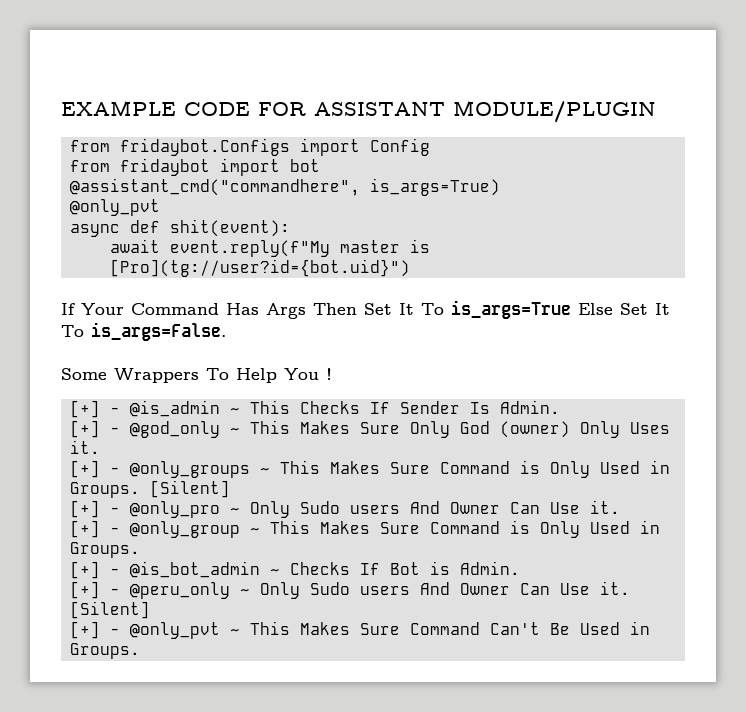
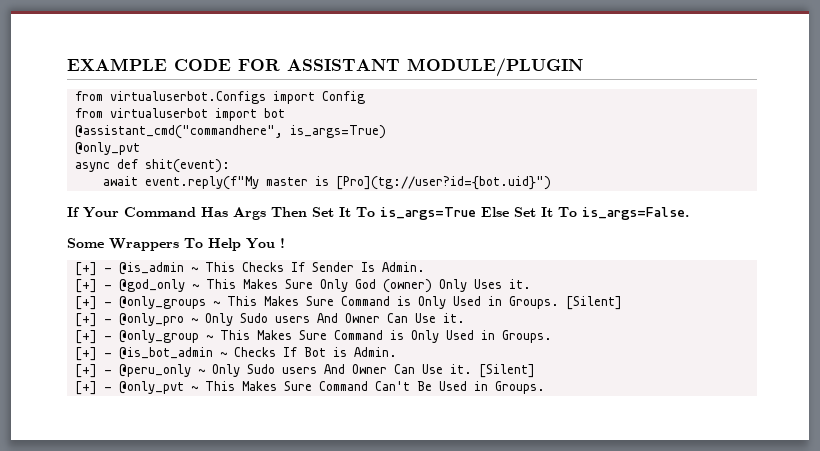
[120,138,291,156] fridaybot.Configs -> [109,91,266,104] virtualuserbot.Configs
[120,158,211,176] fridaybot -> [109,108,208,118] virtualuserbot

